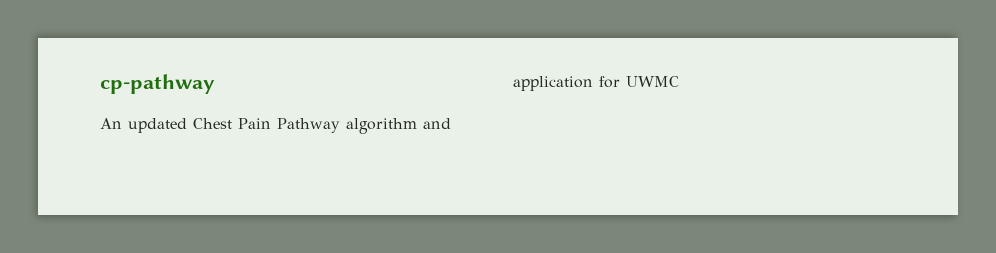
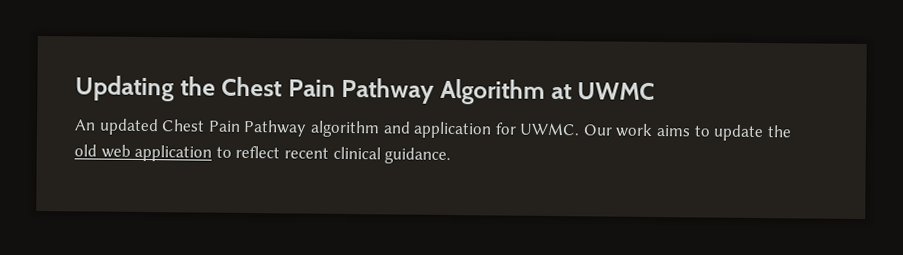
[100,74,215,94] cp-pathway -> [75,75,656,105] Updating the Chest Pain Pathway Algorithm at UWMC
[626,76,679,87] UWMC -> [519,122,792,142] [74,144,452,165] UWMC. Our work aims to update the old web application to reflect recent clinical guidance.

